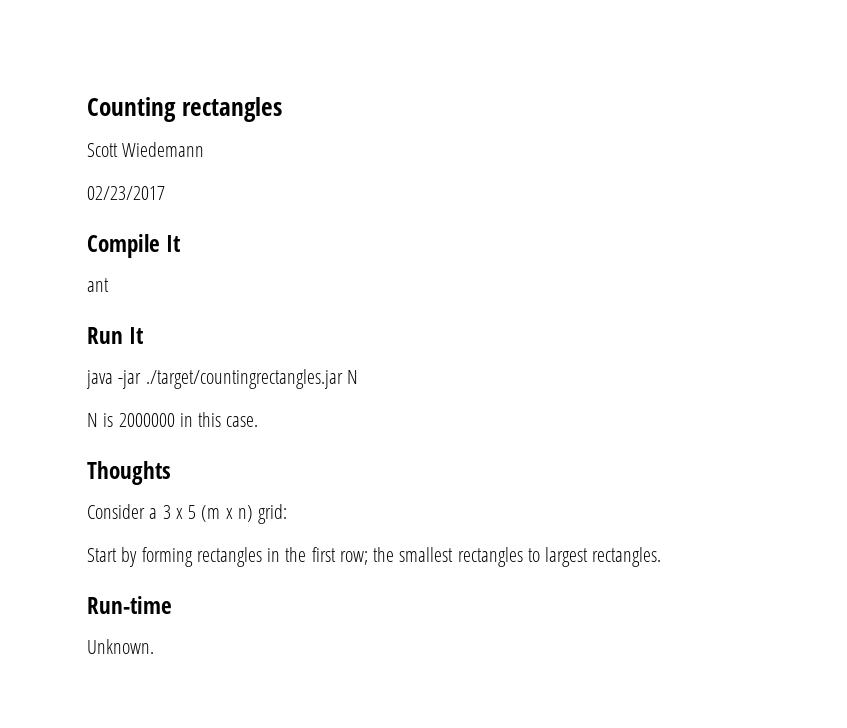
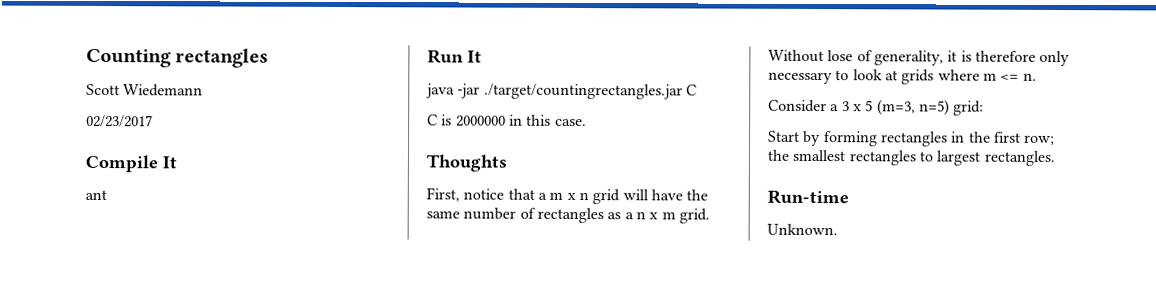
[346,370,358,384] [87,413,98,427] N // N -> [685,84,697,96] [427,114,438,126] C // C
(171, 473) none -> [426,187,709,205] [426,207,710,224] [768,49,1071,67] [768,69,1037,85] // First, notice that a m x n grid will have the same number of rectangles as a n x m grid. Without lose of generality, it is therefore only necessary to look at grids where m <= n.
[201,505,253,522] (m x n) -> [876,99,950,116] (m=3, n=5)

